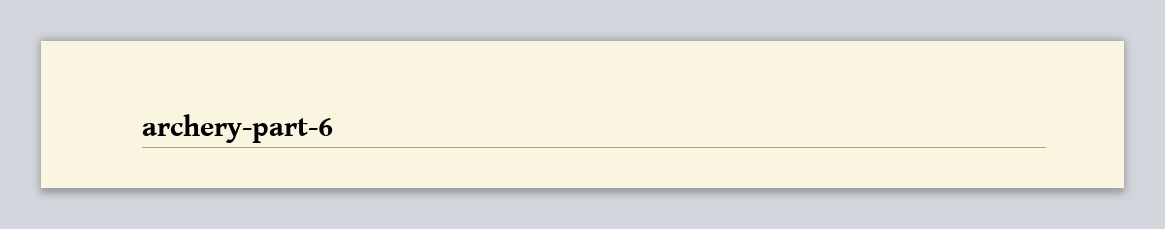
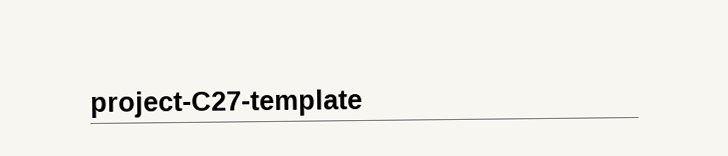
[142,114,333,143] archery-part-6 -> [90,89,363,119] project-C27-template

